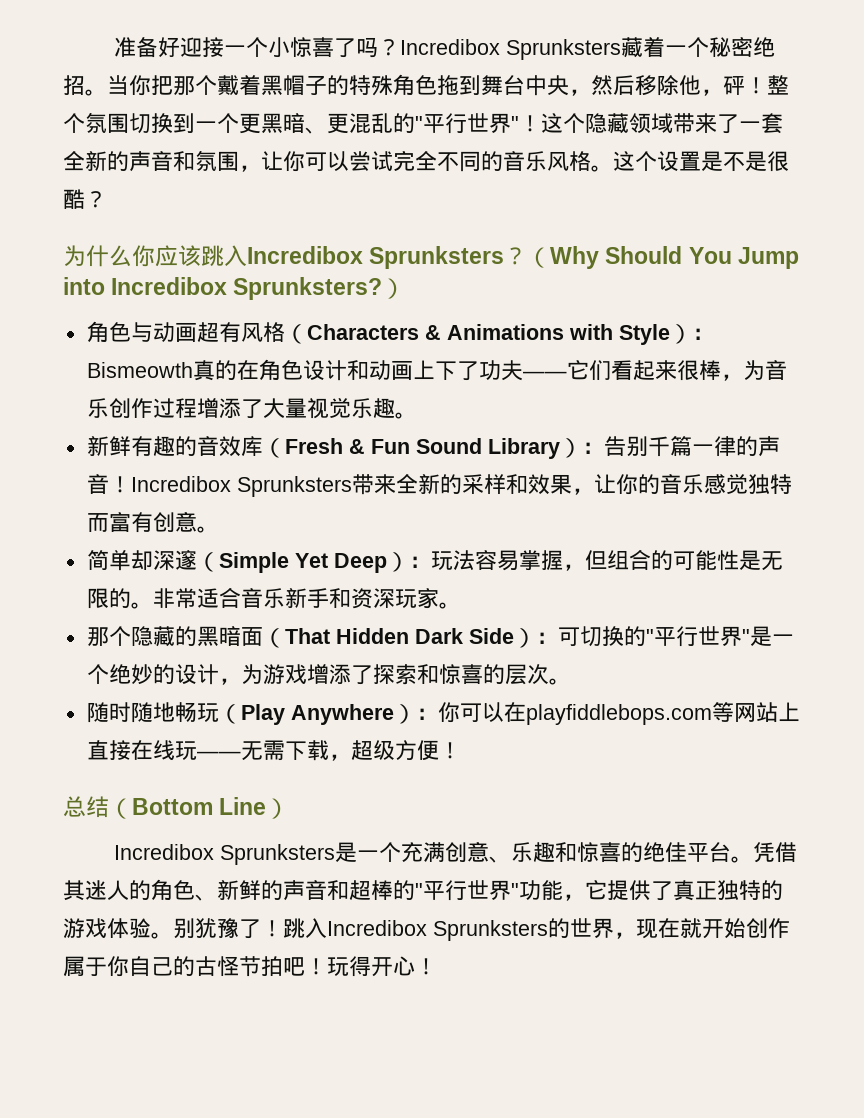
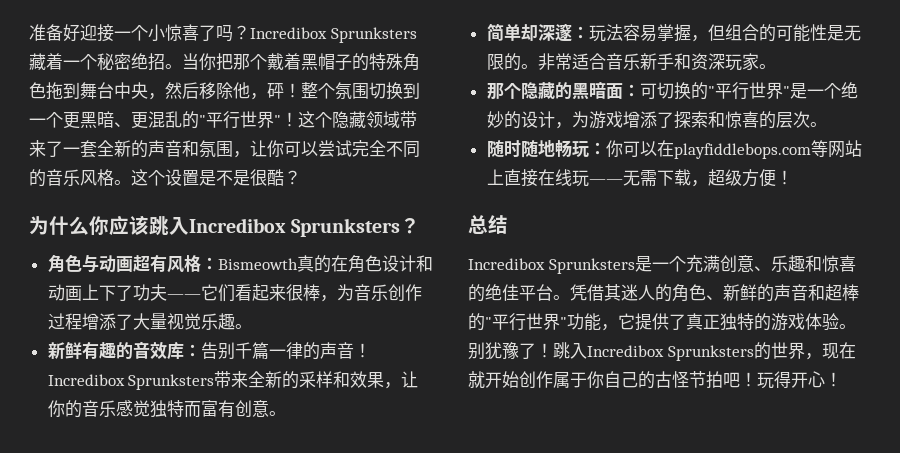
[527,246,799,269] [63,277,406,300] （Why Should You Jump into Incredibox Sprunksters?） -> (421, 226) none
[284,324,692,345] （Characters & Animations with Style） -> (201, 263) none
[262,438,582,459] （Fresh & Fun Sound Library） -> (184, 351) none
[196,552,409,573] （Simple Yet Deep） -> (572, 32) none
[262,628,536,648] （That Hidden Dark Side） -> (623, 91) none
[218,704,416,725] （Play Anywhere） -> (589, 149) none
[109,797,290,819] （Bottom Line） -> (508, 224) none

